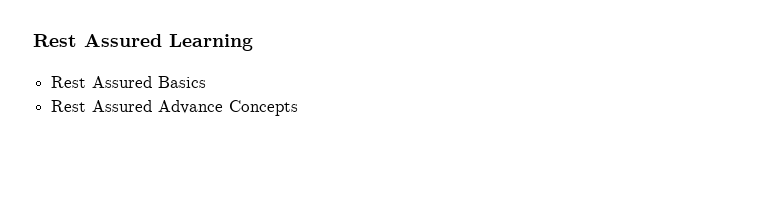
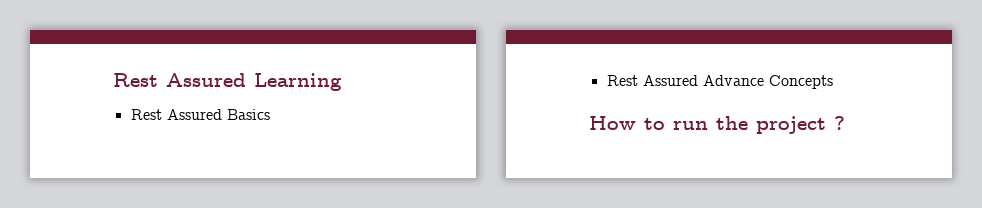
(299, 108) none -> [589,116,845,134] // How to run the project ?

